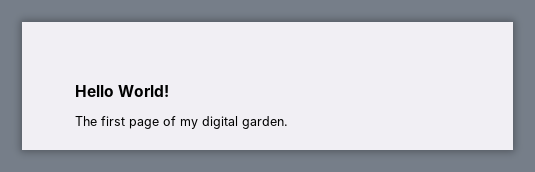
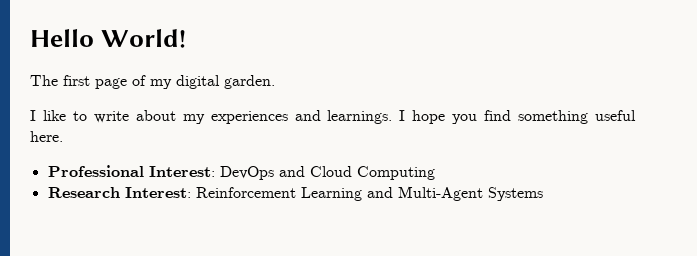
(288, 122) none -> [30,110,637,124] [30,131,63,142] [47,165,435,180] [47,186,543,201] // I like to write about my experiences and learnings. I hope you find something useful here. // Professional Interest: DevOps and Cloud Computing // Research Interest: Reinforcement Learning and Multi-Agent Systems

